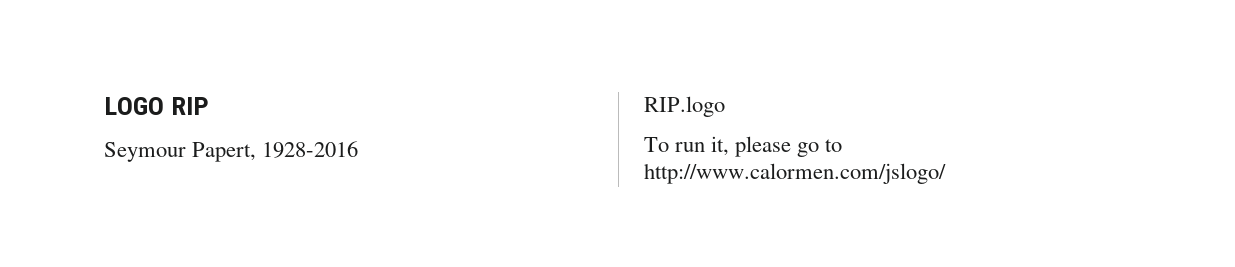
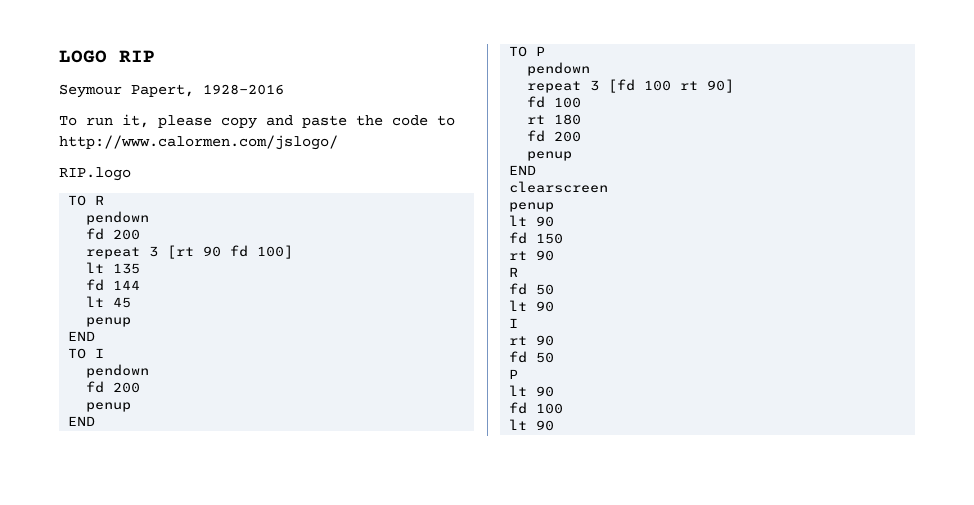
[644,96,725,117] // RIP.logo -> (284, 89) none
[797,139,843,157] [644,163,946,184] go to http://www.calormen.com/jslogo/ -> [221,115,455,129] [59,135,338,150] [59,167,131,181] [68,195,105,206] [86,211,150,225] [86,228,141,240] [86,245,294,259] [86,262,141,274] [86,279,141,291] [86,296,132,308] [86,317,132,327] [68,331,96,341] [68,348,105,359] [86,364,150,378] [86,381,141,393] [86,402,132,412] [68,416,96,426] [509,46,546,57] [527,62,591,76] [527,79,735,93] [527,96,582,108] [527,114,582,125] [527,130,582,142] [527,151,573,161] [509,165,537,175] [509,181,609,193] [509,202,555,212] [509,215,555,227] [509,232,564,244] [509,250,555,261] [509,267,519,277] [509,283,555,295] [509,300,555,312] [509,318,519,328] [509,335,555,346] [509,351,555,363] [509,369,519,379] [509,385,555,397] [509,402,564,414] [509,419,555,431] copy and paste the code to http://www.calormen.com/jslogo/ // RIP.logo // TO R // pendown // fd 200 // repeat 3 [rt 90 fd 100] // lt 135 // fd 144 // lt 45 // penup // END // TO I // pendown // fd 200 // penup // END // TO P // pendown // repeat 3 [fd 100 rt 90] // fd 100 // rt 180 // fd 200 // penup // END // clearscreen // penup // lt 90 // fd 150 // rt 90 // R // fd 50 // lt 90 // I // rt 90 // fd 50 // P // lt 90 // fd 100 // lt 90

